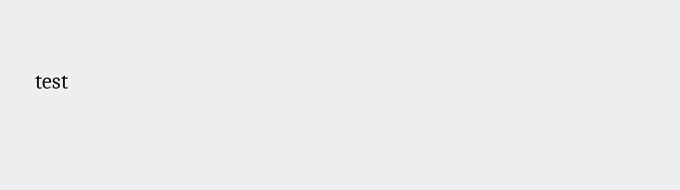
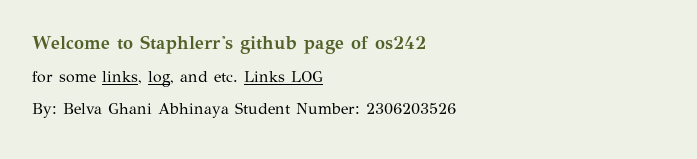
[34,75,69,89] test -> [32,35,426,54] [32,71,323,87] [32,102,456,118] Welcome to Staphlerr's github page of os242 // for some links, log, and etc. Links LOG // By: Belva Ghani Abhinaya Student Number: 2306203526

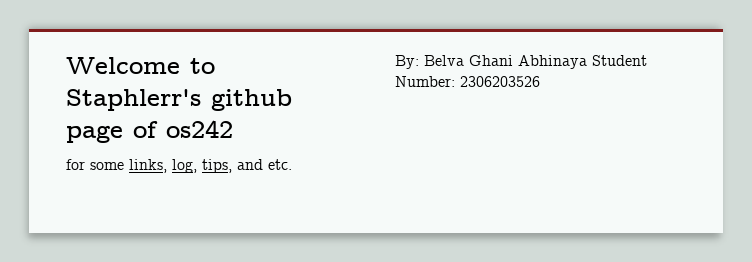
(174, 79) none -> [202,159,232,173] tips,
[244,71,323,82] Links LOG -> (292, 164) none

